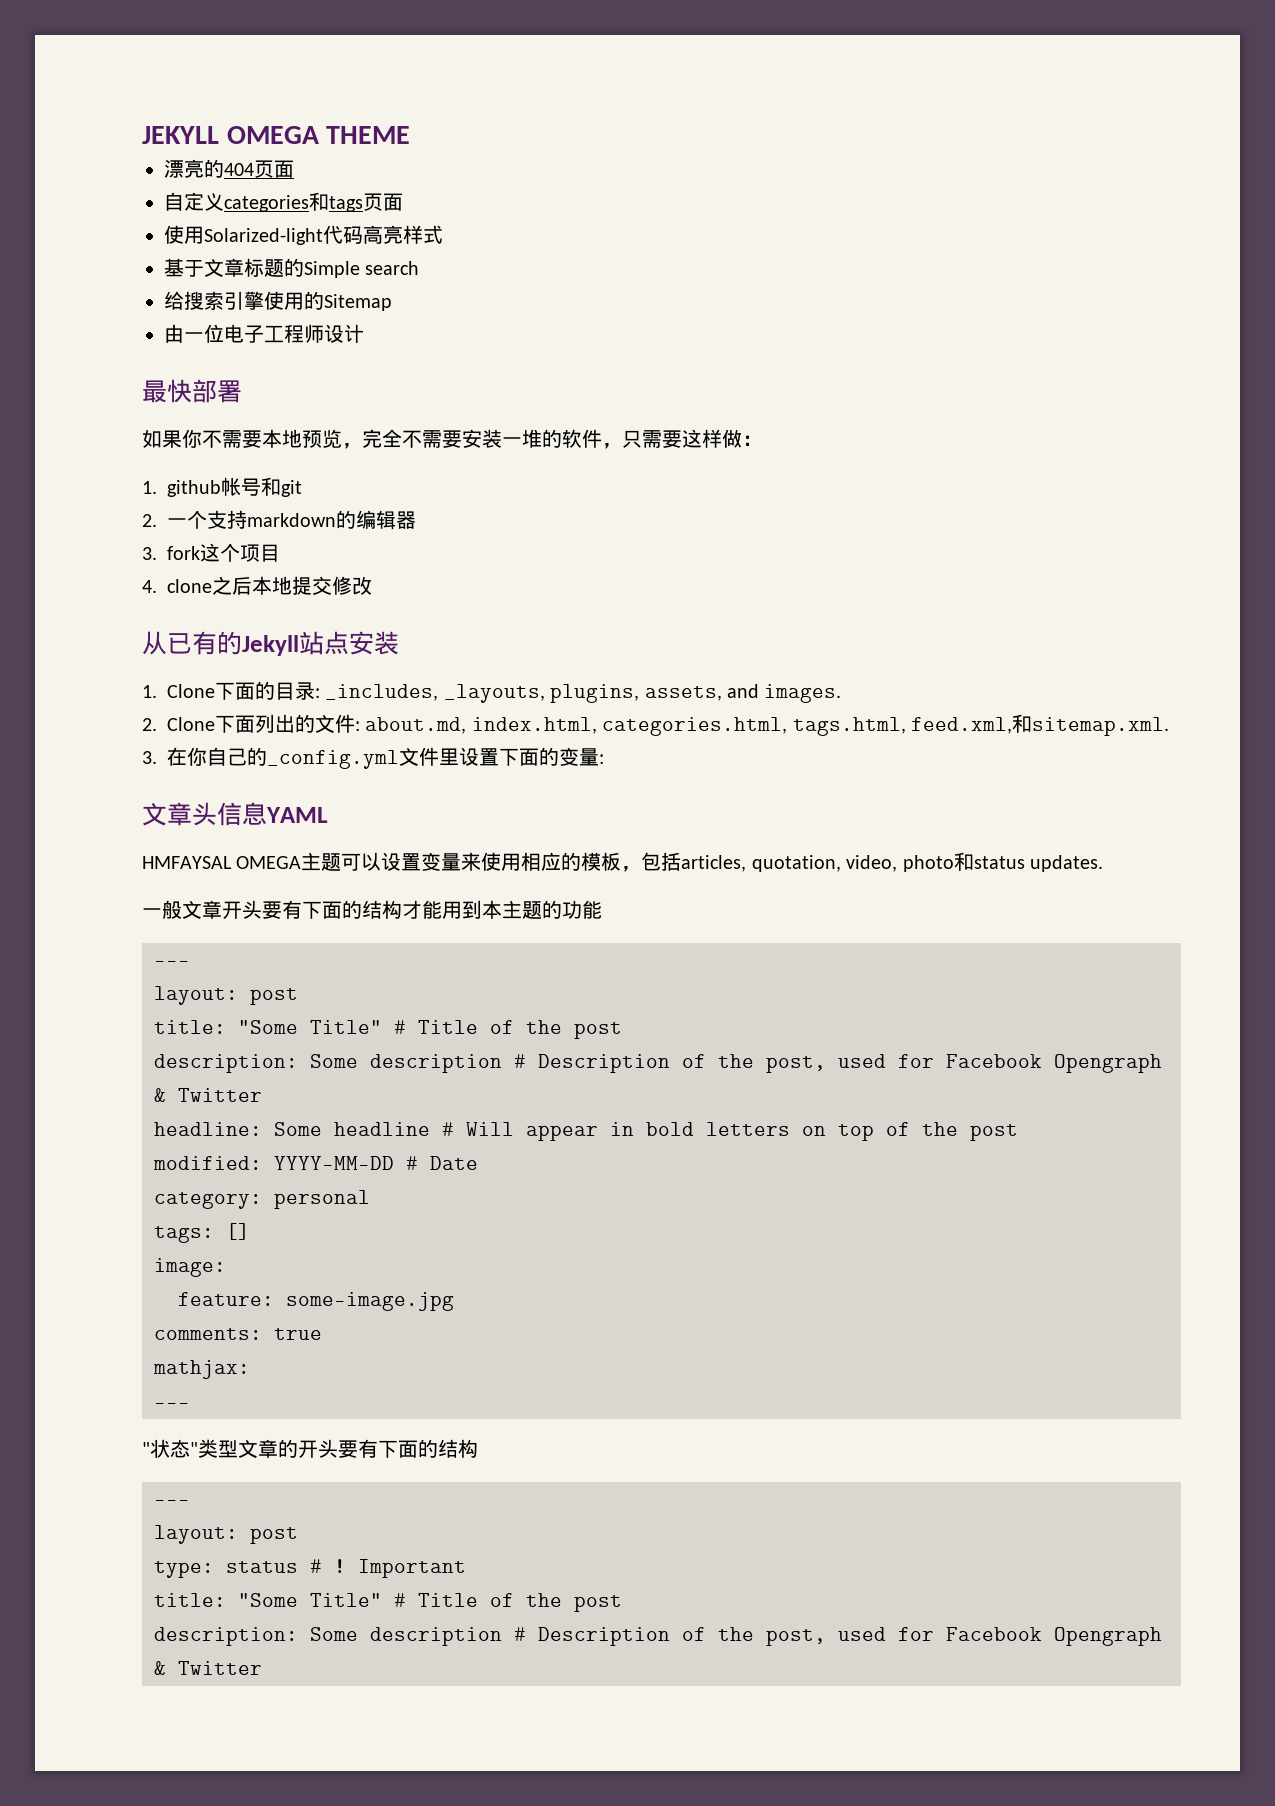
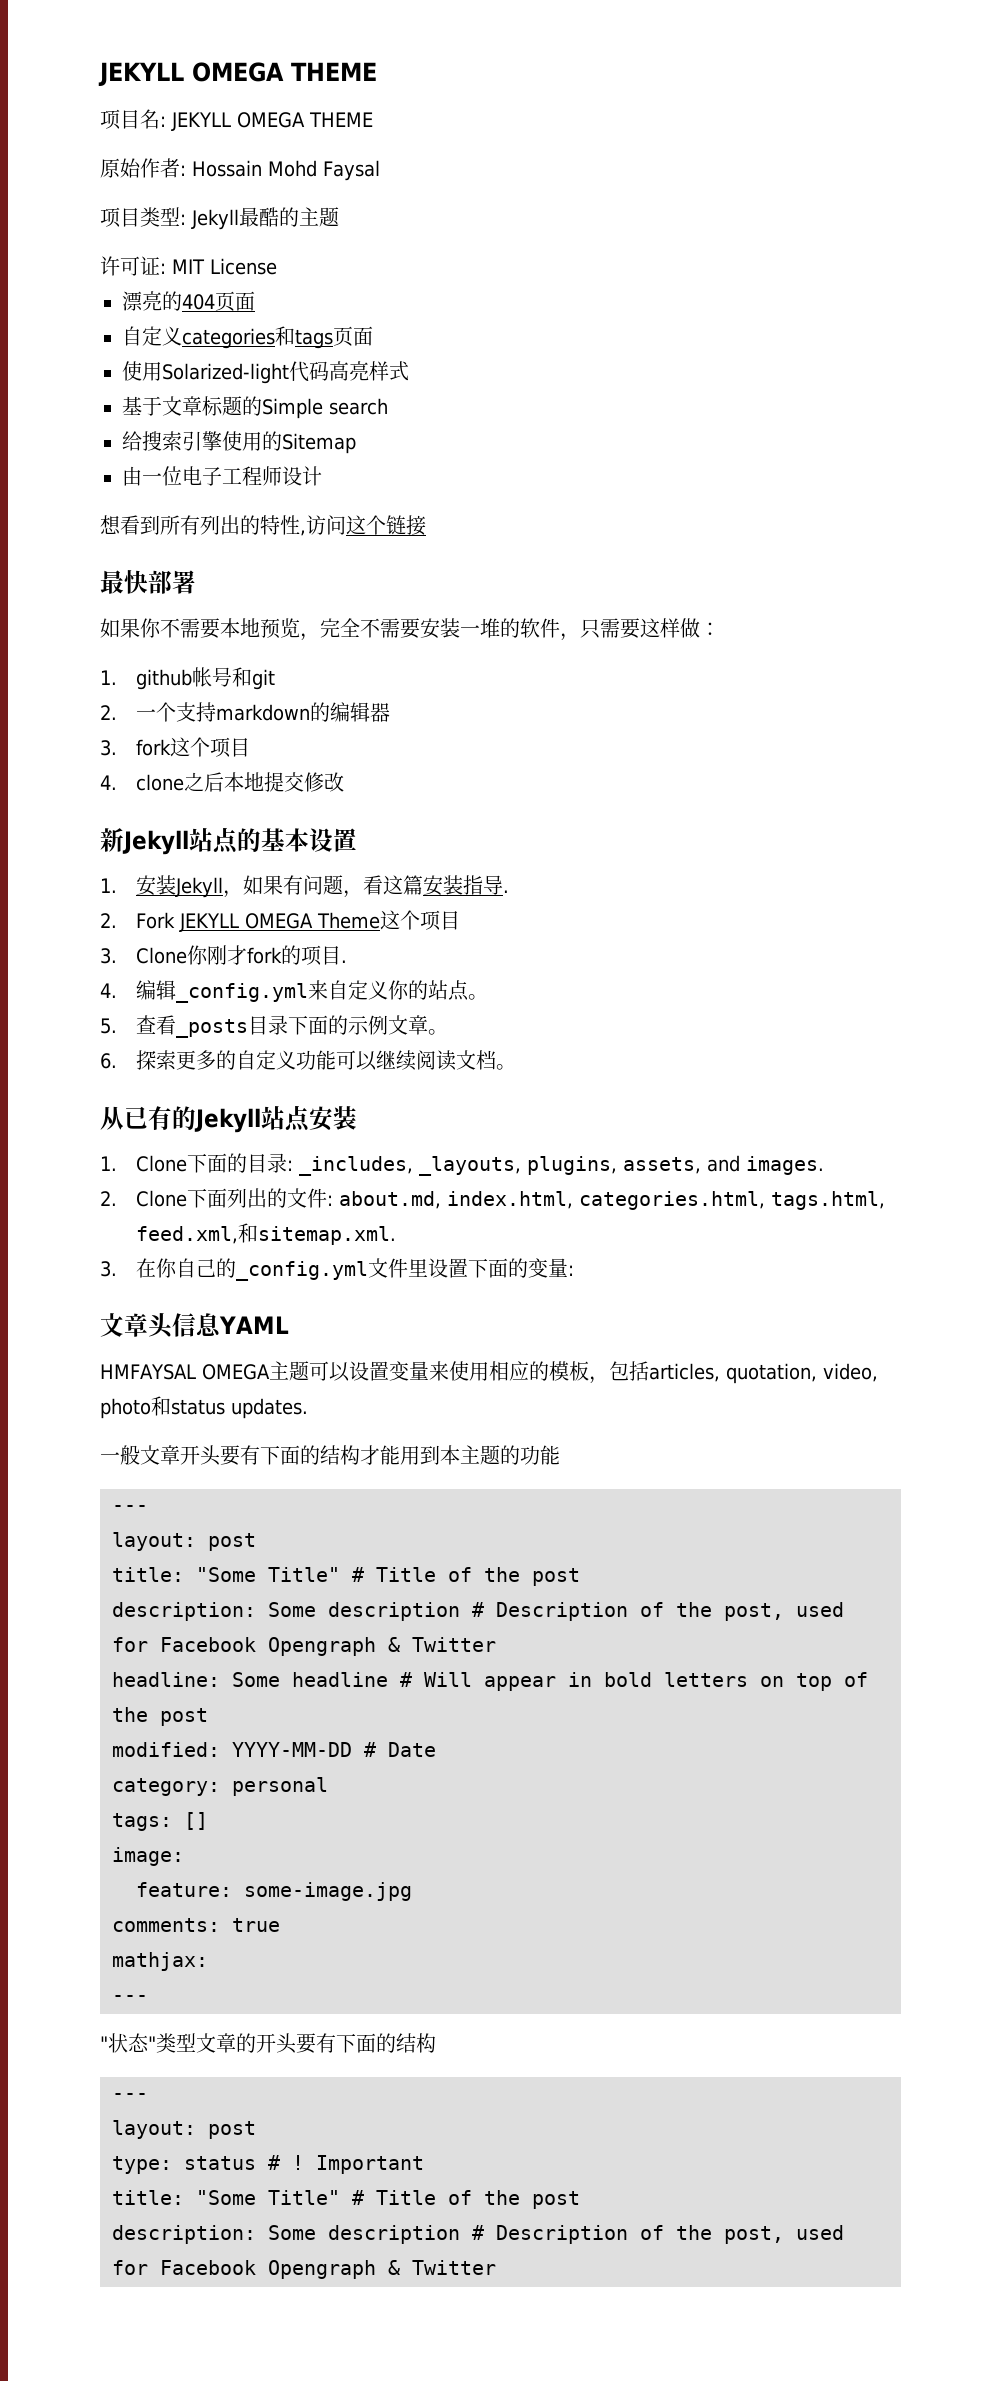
[142,126,411,144] JEKYLL OMEGA THEME -> [98,62,377,86] [100,109,373,131] [100,158,380,181] [100,207,339,230] [100,256,277,276] JEKYLL OMEGA THEME // 项目名: JEKYLL OMEGA THEME // 原始作者: Hossain Mohd Faysal // 项目类型: Jekyll最酷的主题 // 许可证: MIT License
(364, 333) none -> [100,515,426,536] // 想看到所有列出的特性,访问这个链接
(373, 585) none -> [100,827,357,855] [100,875,509,898] [100,910,460,932] [100,945,347,966] [100,980,488,1003] [100,1015,448,1038] [100,1050,516,1071] // 新Jekyll站点的基本设置 // 1.安装Jekyll，如果有问题，看这篇安装指导. // 2. Fork JEKYLL OMEGA Theme这个项目 // 3. Clone你刚才fork的项目. // 4.编辑_config.yml来自定义你的站点。 // 5.查看_posts目录下面的示例文章。 // 6.探索更多的自定义功能可以继续阅读文档。

